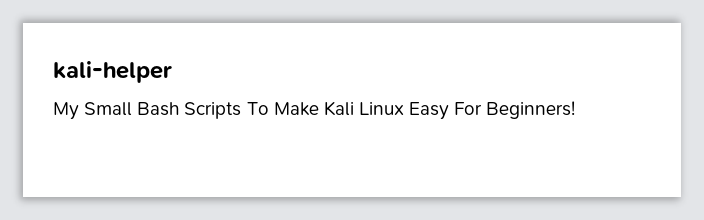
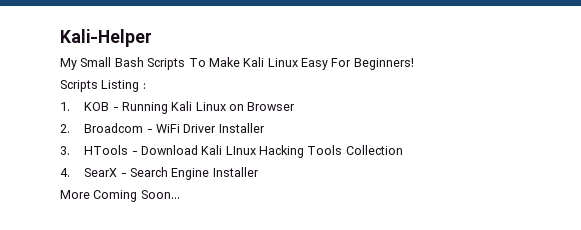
[53,61,172,83] kali-helper -> [60,29,152,47] Kali-Helper
(576, 110) none -> [60,80,146,92] [60,101,296,114] [60,123,265,133] [60,145,403,158] [60,167,259,180] [60,190,180,202] // Scripts Listing : // 1. KOB - Running Kali Linux on Browser // 2. Broadcom - WiFi Driver Installer // 3. HTools - Download Kali LInux Hacking Tools Collection // 4. SearX - Search Engine Installer // More Coming Soon...

